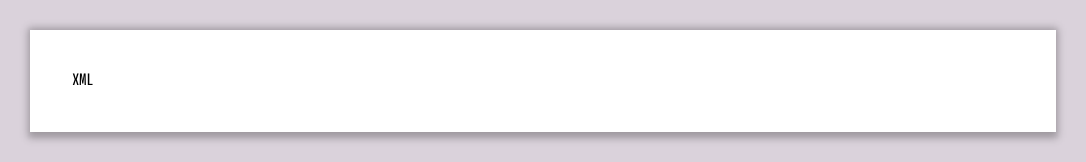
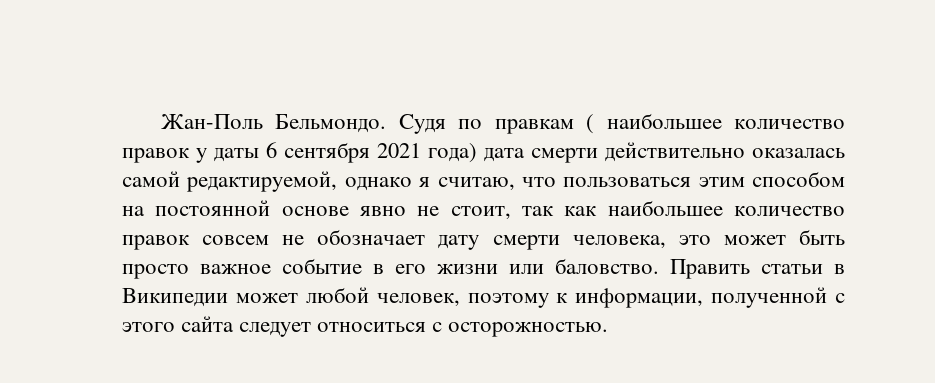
[72,73,93,85] XML -> [160,113,845,134] [122,142,845,163] [122,171,845,192] [122,200,845,220] [122,229,845,250] [122,258,845,279] [122,287,845,308] [122,316,609,337] Жан-Поль Бельмондо. Судя по правкам ( наибольшее количество правок у даты 6 сентября 2021 года) дата смерти действительно оказалась самой редактируемой, однако я считаю, что пользоваться этим способом на постоянной основе явно не стоит, так как наибольшее количество правок совсем не обозначает дату смерти человека, это может быть просто важное событие в его жизни или баловство. Править статьи в Википедии может любой человек, поэтому к информации, полученной с этого сайта следует относиться с осторожностью.

